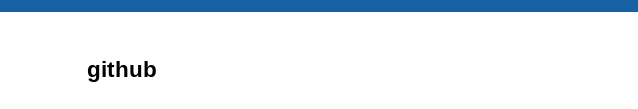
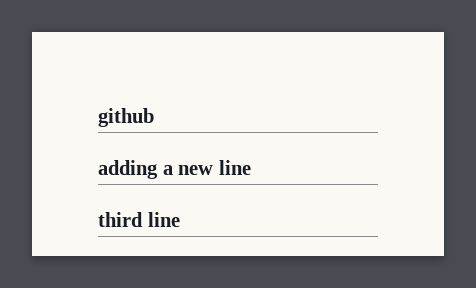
(157, 71) none -> [98,160,251,179] [98,212,180,227] // adding a new line // third line

